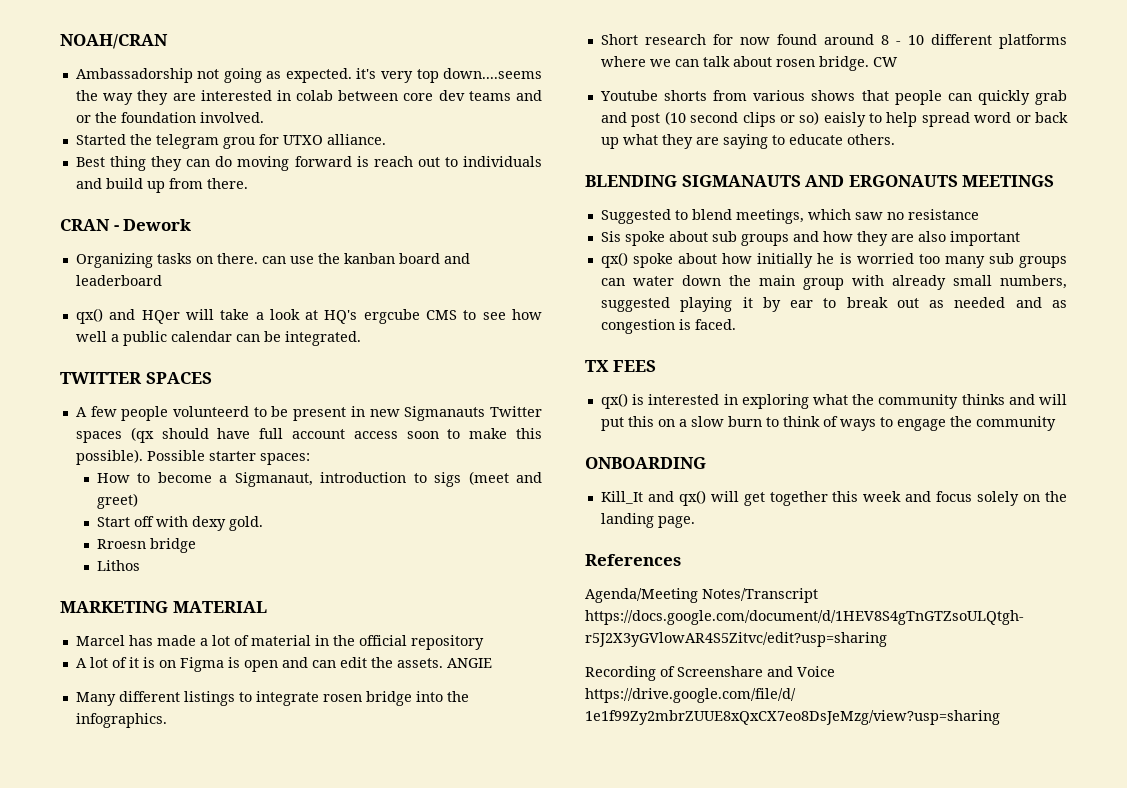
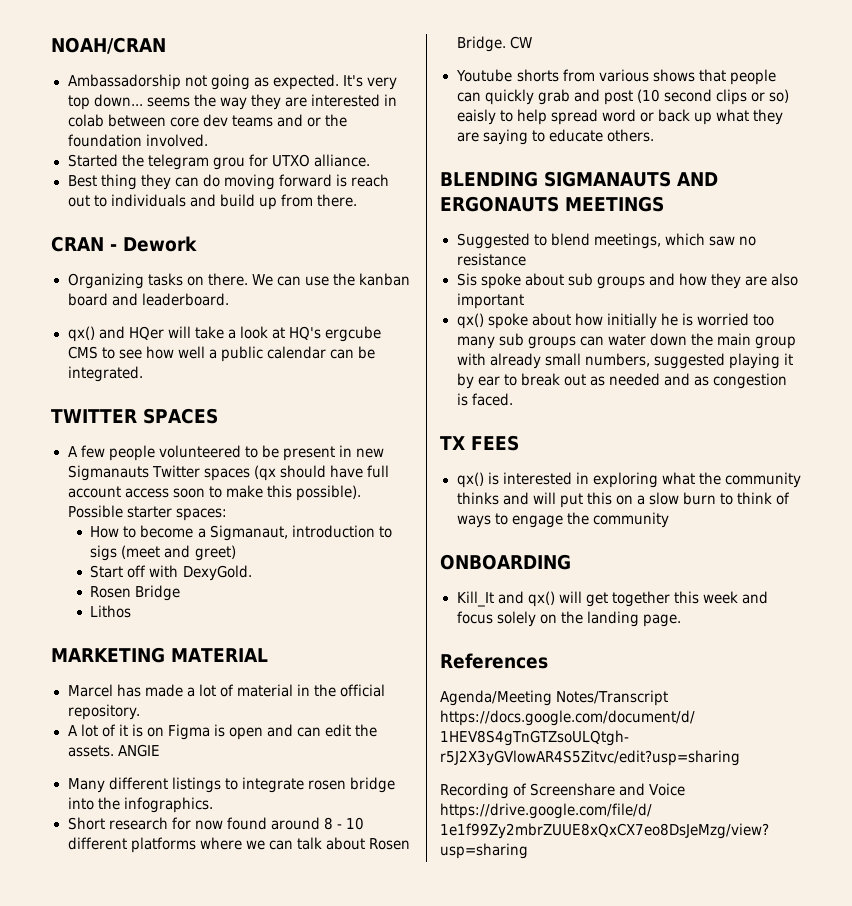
[356,68,377,79] it's -> [342,75,363,87] It's
[443,68,542,79] down....seems -> [93,94,190,107] down... seems
(258, 258) none -> [251,274,273,286] We
[75,275,162,286] leaderboard -> [141,293,229,306] leaderboard.
[173,406,250,417] volunteerd -> [158,445,241,458] volunteered
[191,516,263,531] [96,538,196,553] dexy gold. // Rroesn bridge -> [182,565,252,581] [90,585,181,601] DexyGold. // Rosen Bridge
[410,635,484,650] repository -> [67,704,141,720] repository.
[775,56,869,71] rosen bridge. -> [368,838,410,850] [456,36,506,52] Rosen Bridge.

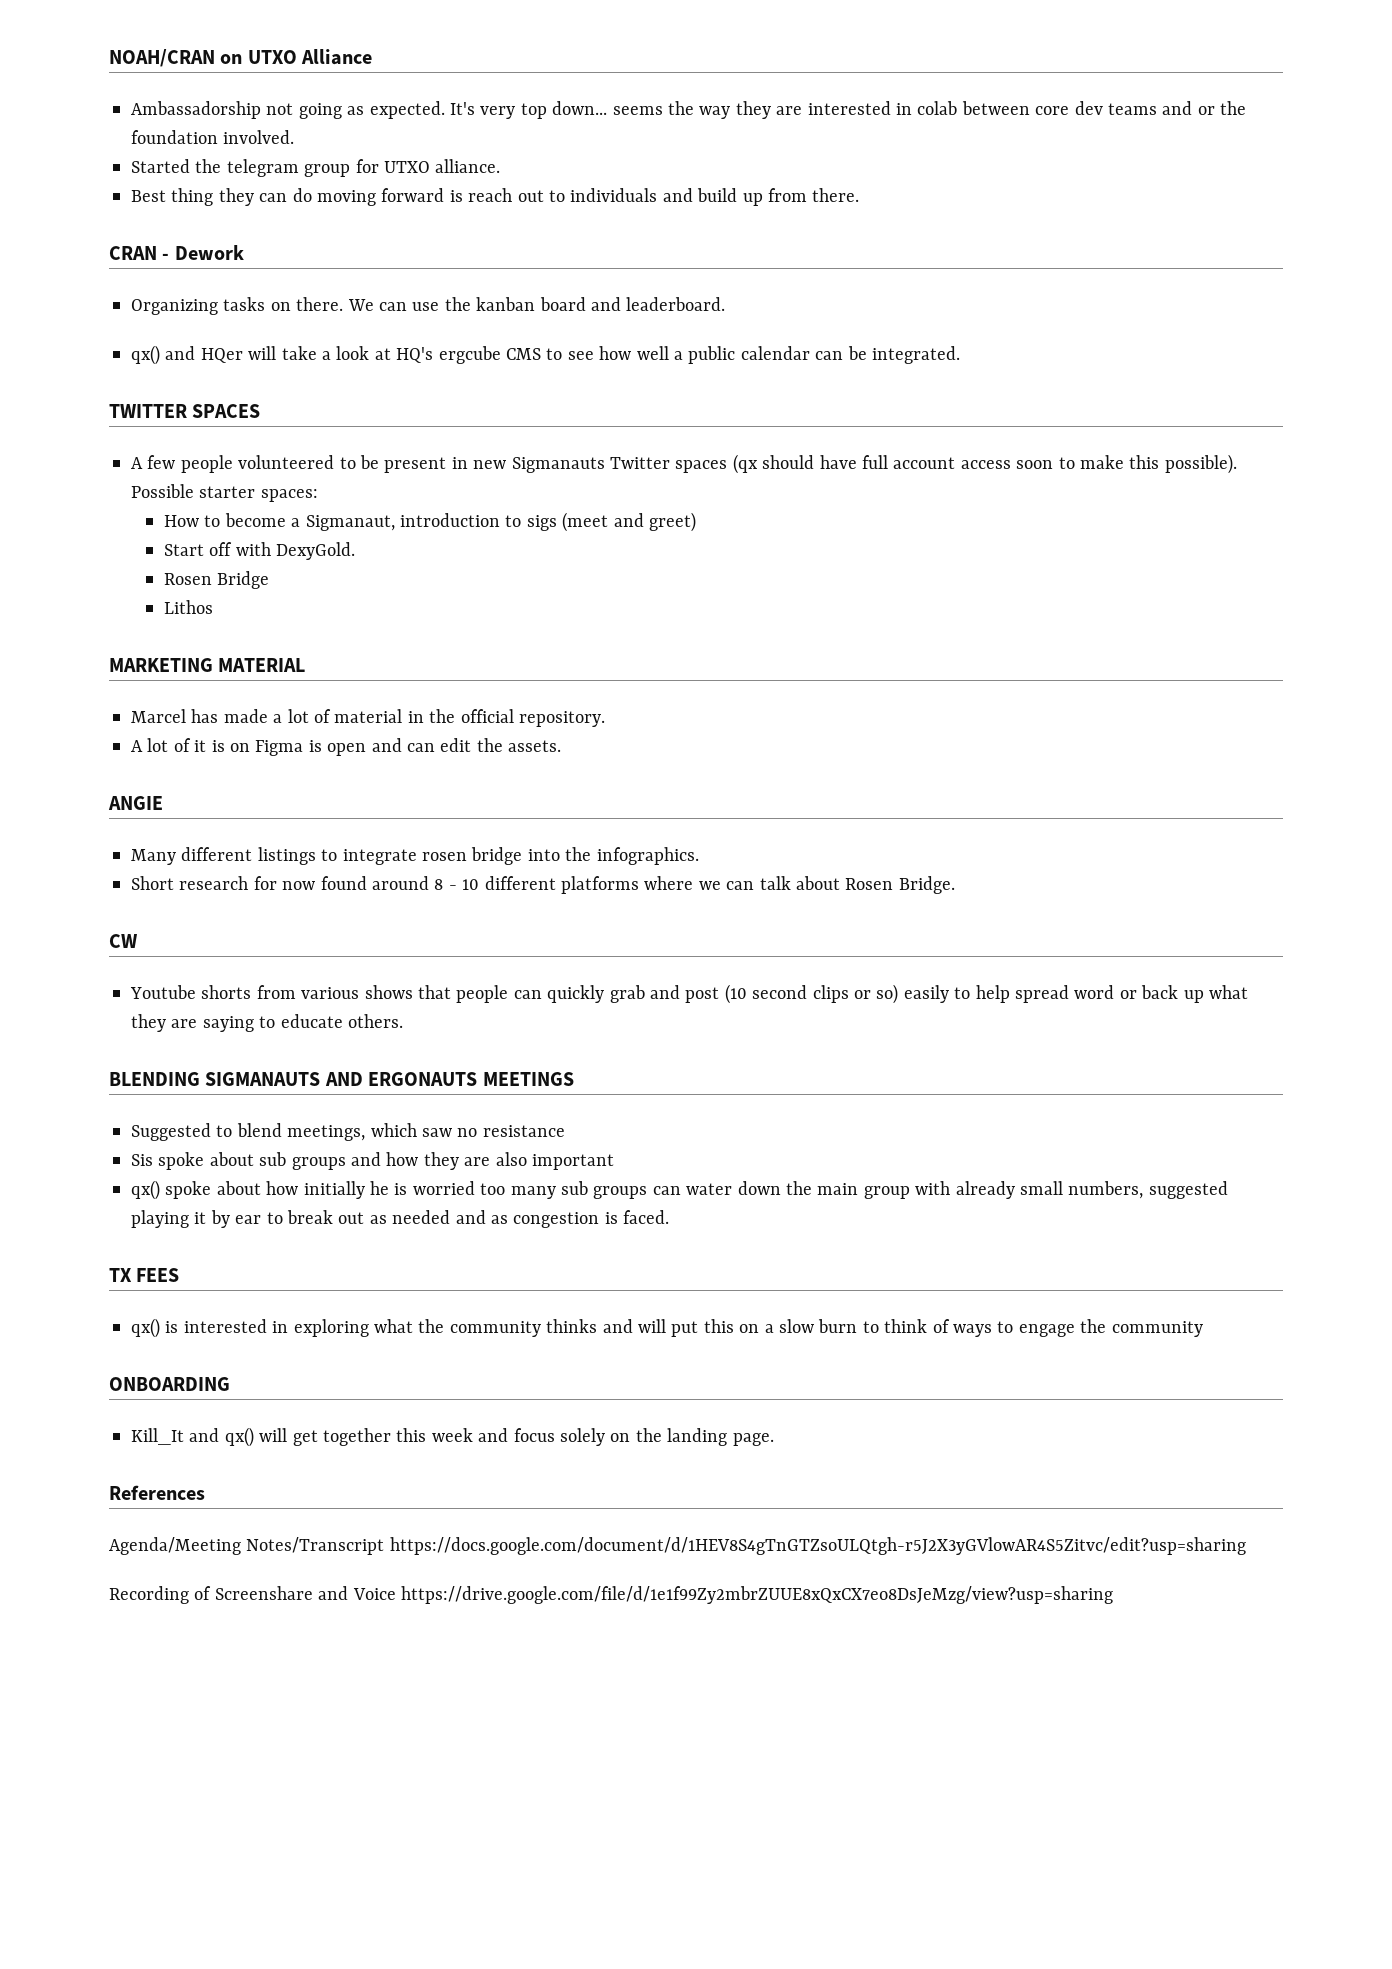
(166, 45) none -> [220,49,373,65] on UTXO Alliance
[212,157,245,170] grou -> [304,164,351,177] group
(114, 751) none -> (562, 746) //
(506, 44) none -> (955, 885) //
[456,109,496,125] eaisly -> [903,985,949,1003] easily

